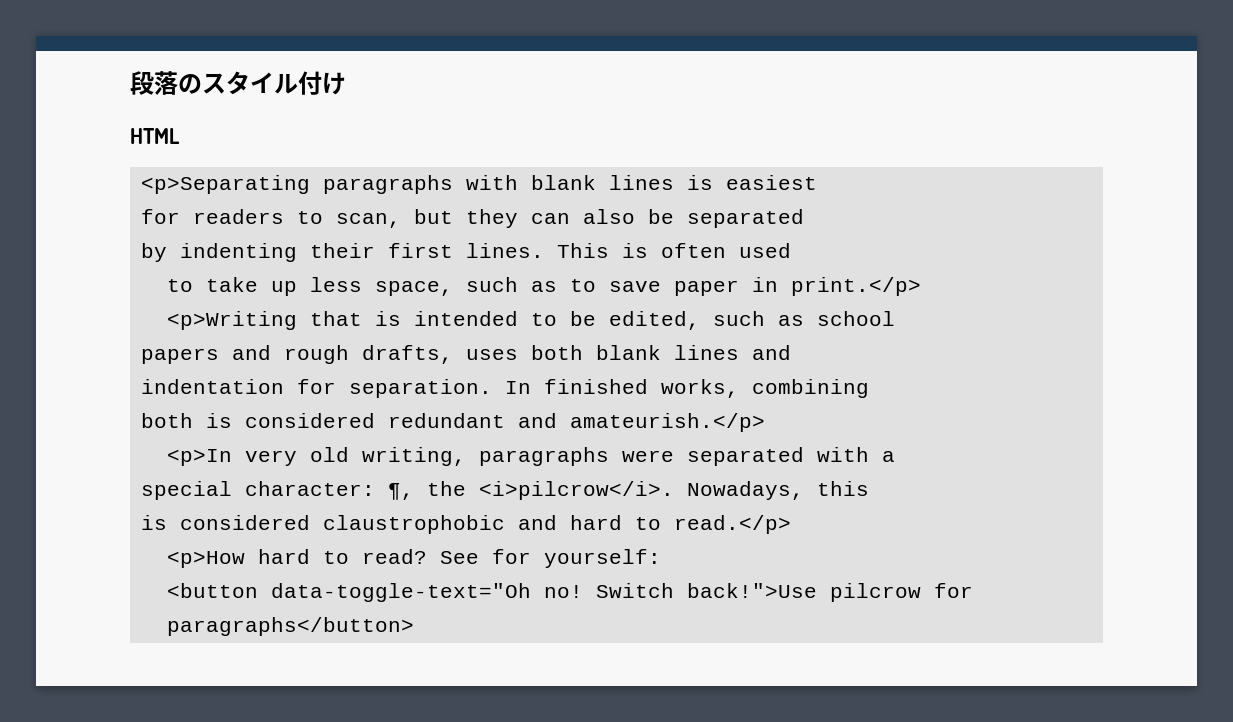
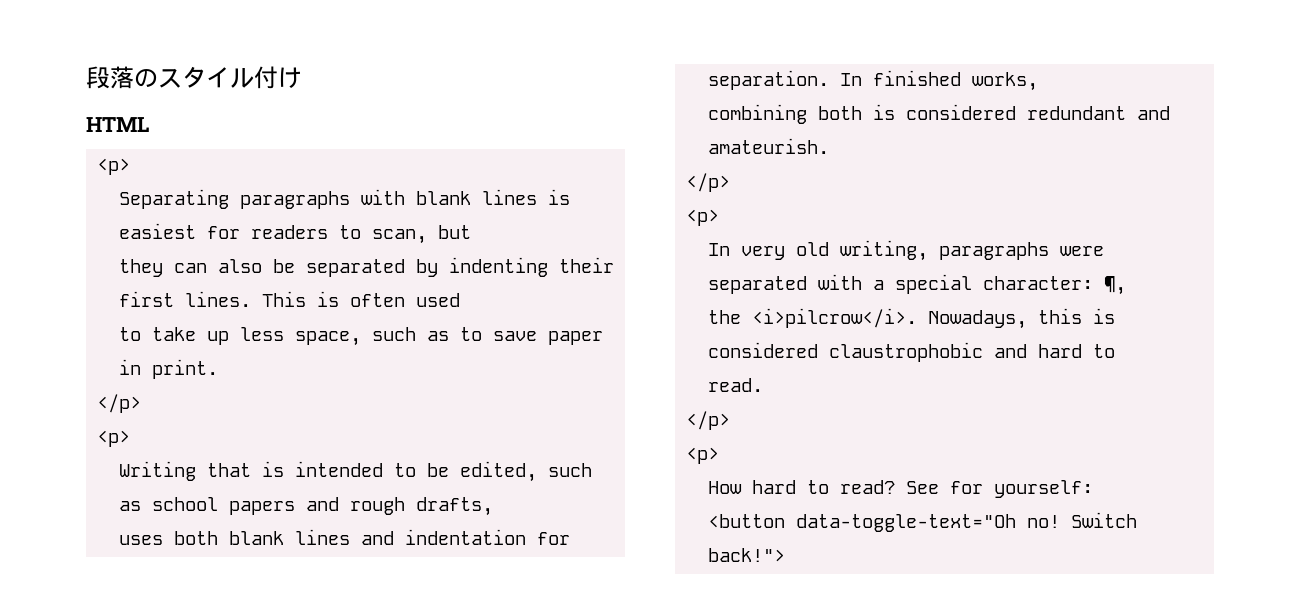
[141,175,311,194] <p>Separating -> [96,158,130,175] [118,189,229,209] <p> // Separating
(818, 182) // -> (196, 231) none
(454, 216) none -> (471, 232) //
(805, 218) // -> (405, 268) none
[791,277,922,296] [167,311,298,330] print.</p> // <p>Writing -> [151,359,218,379] [96,394,141,413] [96,430,130,447] [118,461,196,481] print. // </p> // <p> // Writing
(896, 318) // -> (218, 504) none
(454, 354) none -> (493, 506) //
(792, 352) // -> (394, 538) none
(740, 388) none -> (1038, 81) //
(870, 388) // -> (807, 114) none
[570,413,766,432] [167,449,233,466] amateurish.</p> // <p>In -> [707,138,829,154] [685,173,730,192] [685,209,719,226] [707,243,730,256] amateurish. // </p> // <p> // In
(896, 456) // -> (884, 285) none
(415, 491) none -> (1126, 285) //
(870, 488) // -> (1082, 316) none
[674,515,792,534] [167,551,246,568] read.</p> // <p>How -> [707,378,763,392] [685,411,730,430] [685,447,719,464] [707,481,742,494] // read. // </p> // <p> // How
[687,583,974,602] [167,617,415,636] back!">Use pilcrow for paragraphs</button> -> [707,548,785,562] back!">

